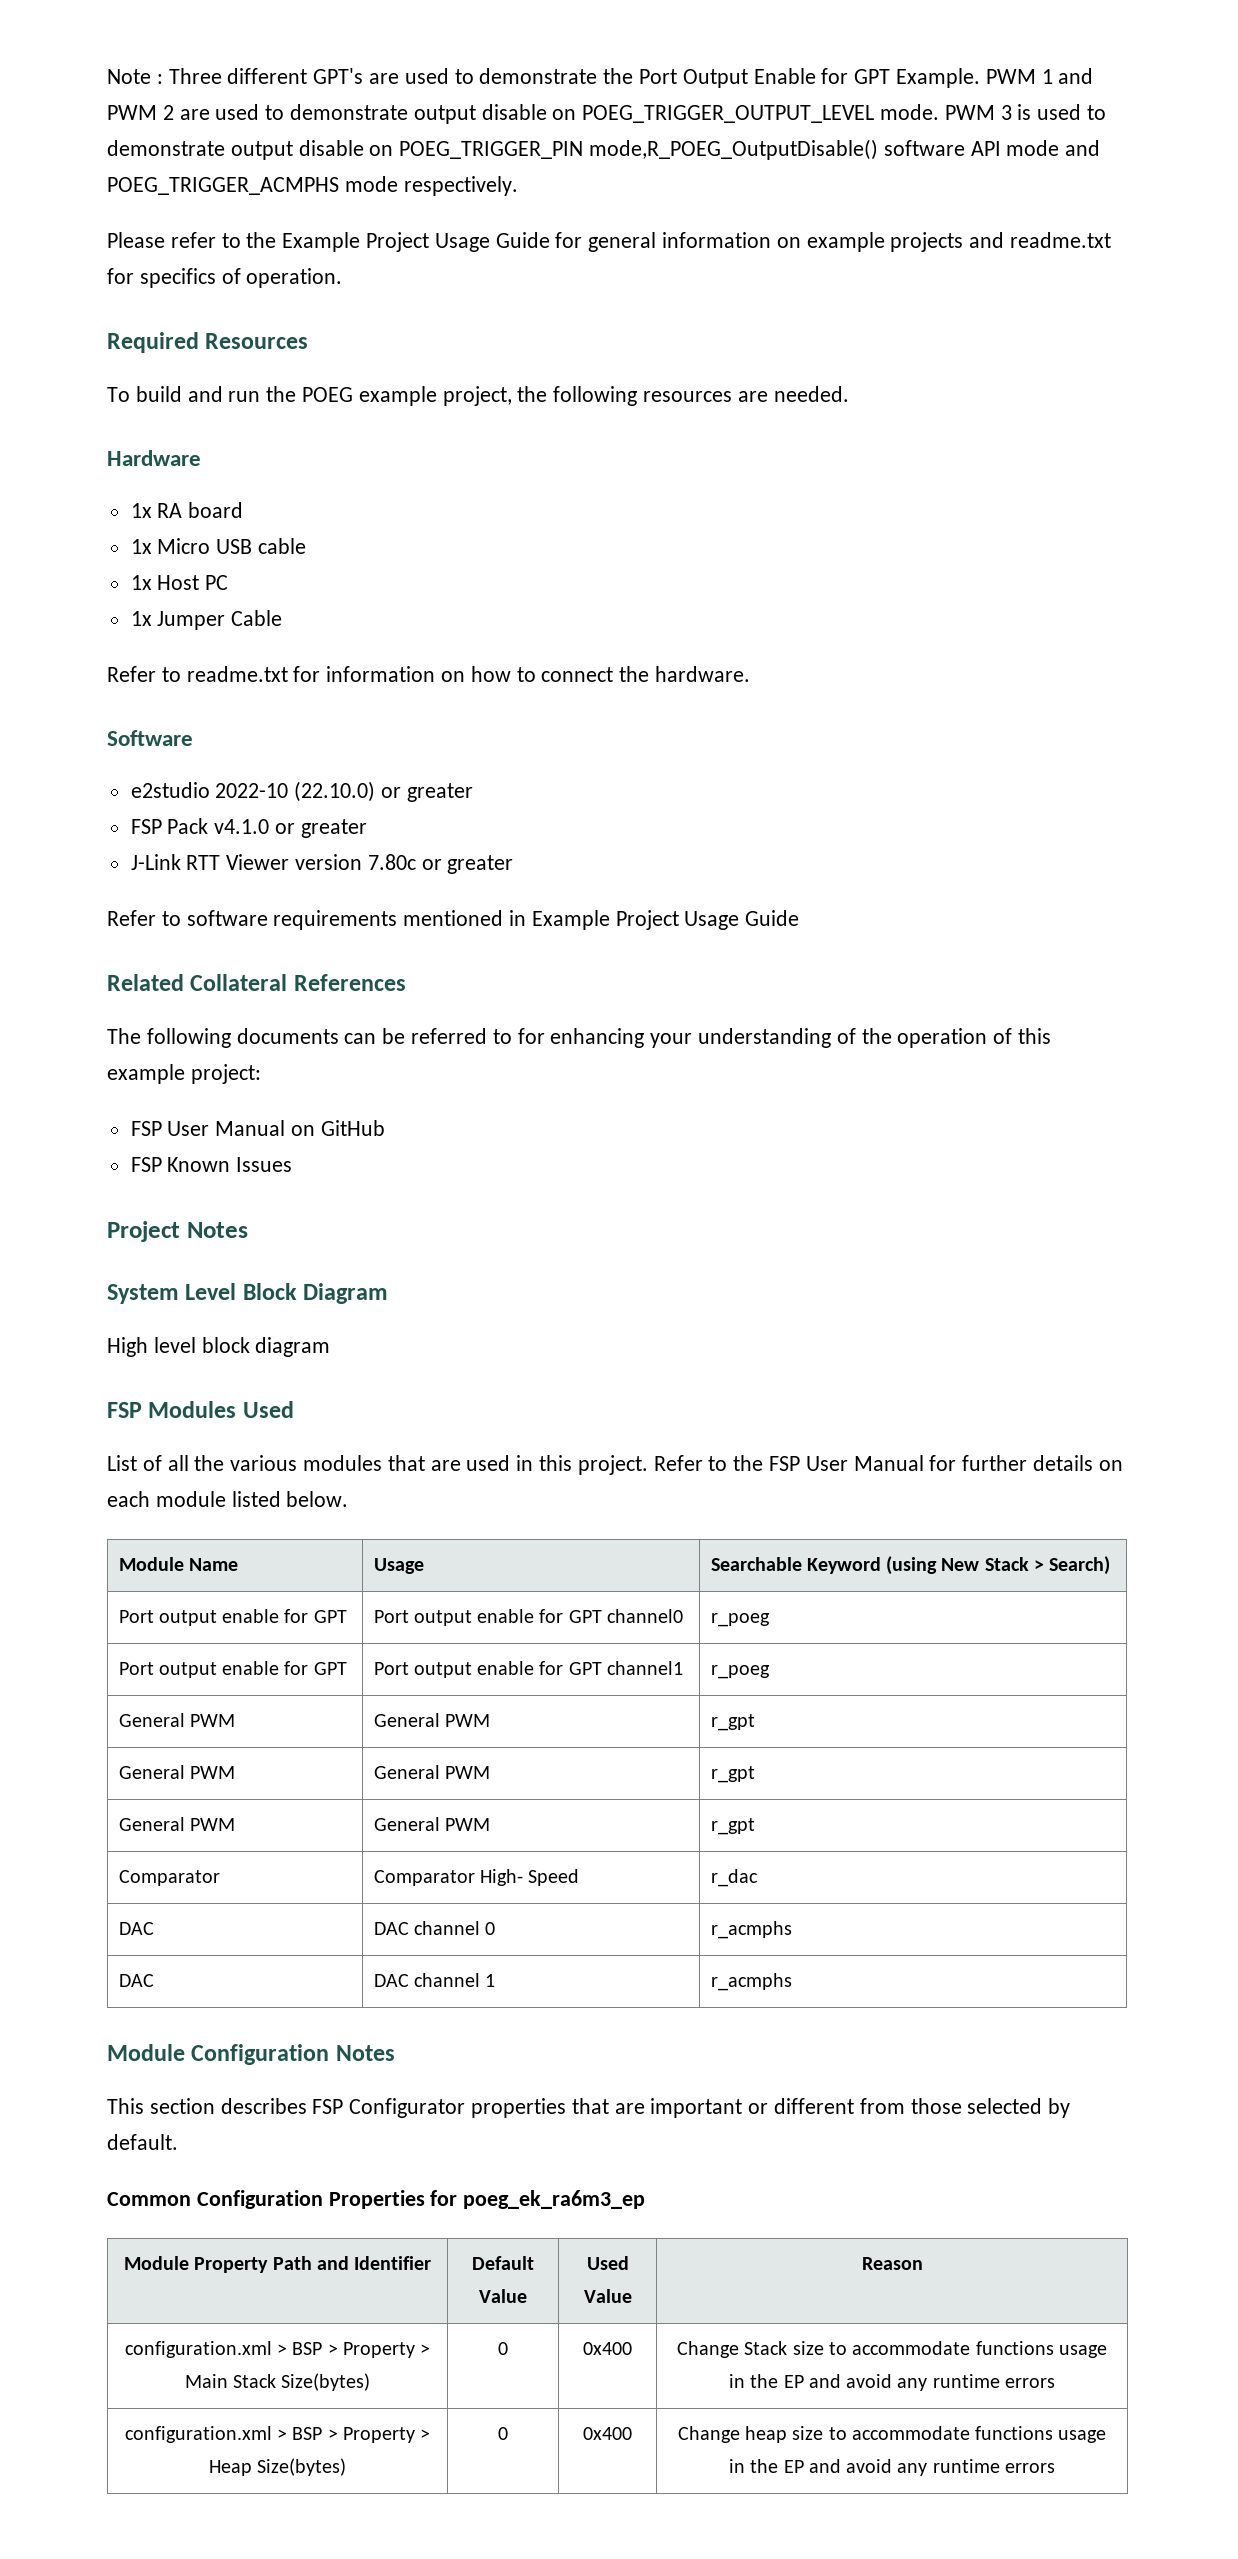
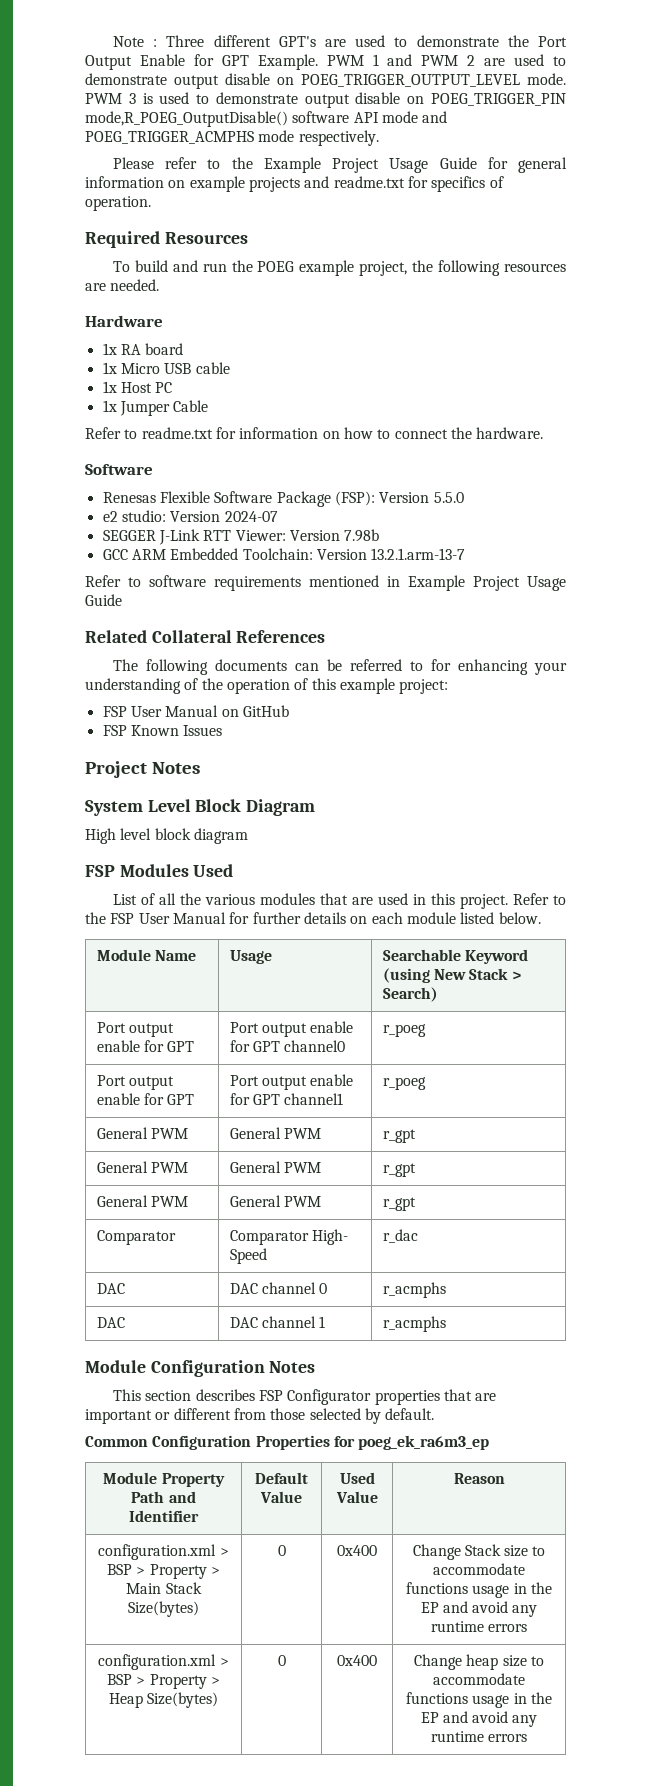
[130,781,473,802] [130,818,367,838] [130,854,514,874] e2studio 2022-10 (22.10.0) or greater // FSP Pack v4.1.0 or greater // J-Link RTT Viewer version 7.80c or greater -> [102,491,464,507] [102,510,278,522] [102,529,380,545] [102,548,466,560] Renesas Flexible Software Package (FSP): Version 5.5.0 // e2 studio: Version 2024-07 // SEGGER J-Link RTT Viewer: Version 7.98b // GCC ARM Embedded Toolchain: Version 13.2.1.arm-13-7

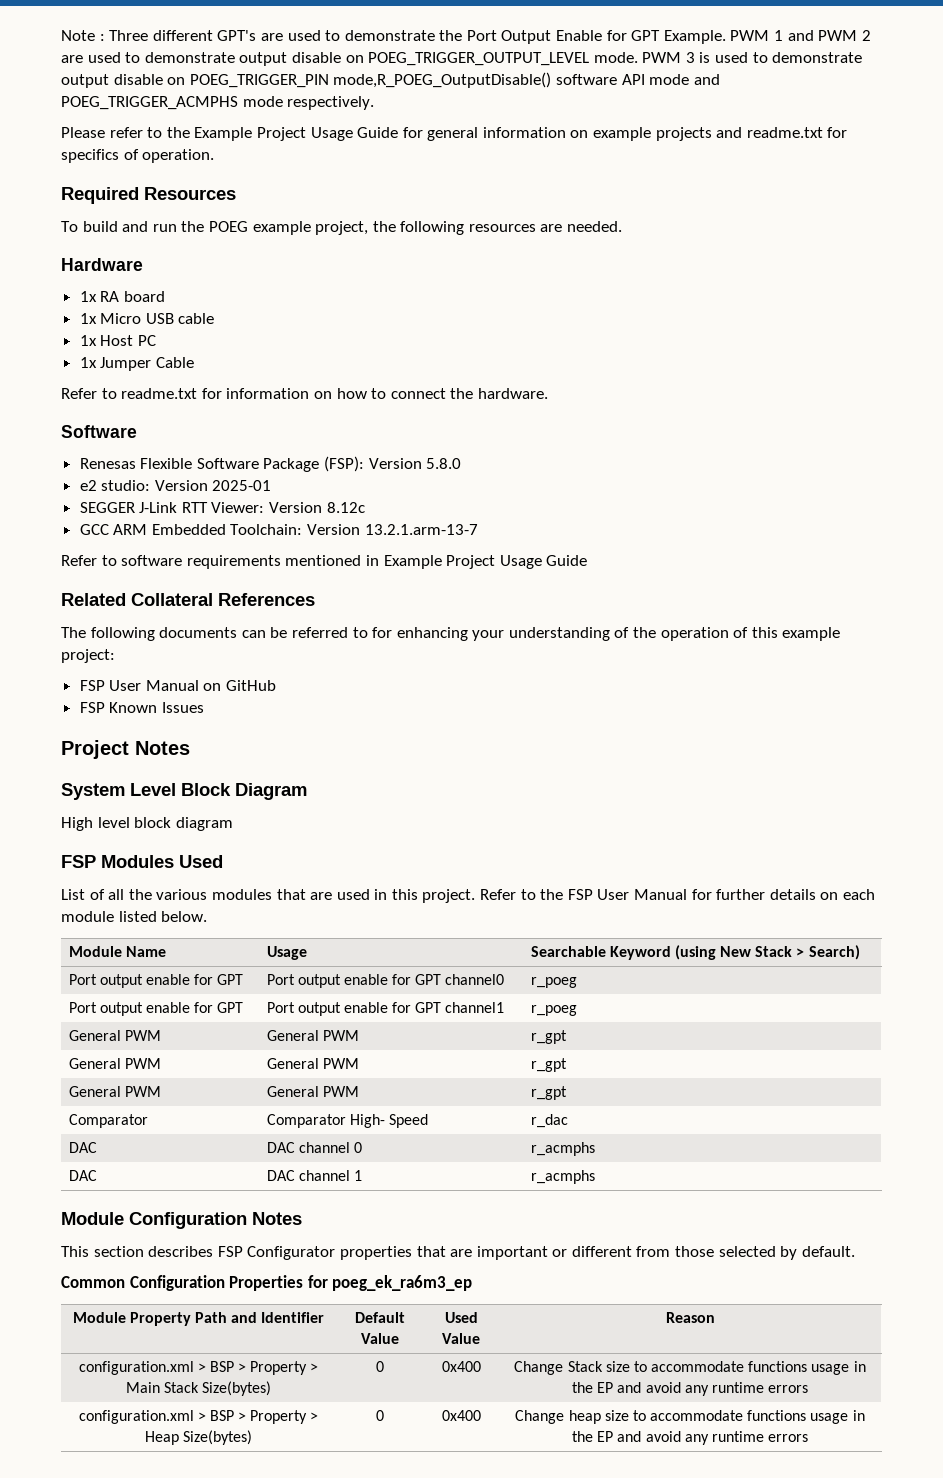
[433,492,464,503] 5.5.0 -> [426,458,462,469] 5.8.0
[224,511,278,522] 2024-07 -> [212,480,272,491] 2025-01
[344,529,380,542] 7.98b -> [326,502,365,513] 8.12c

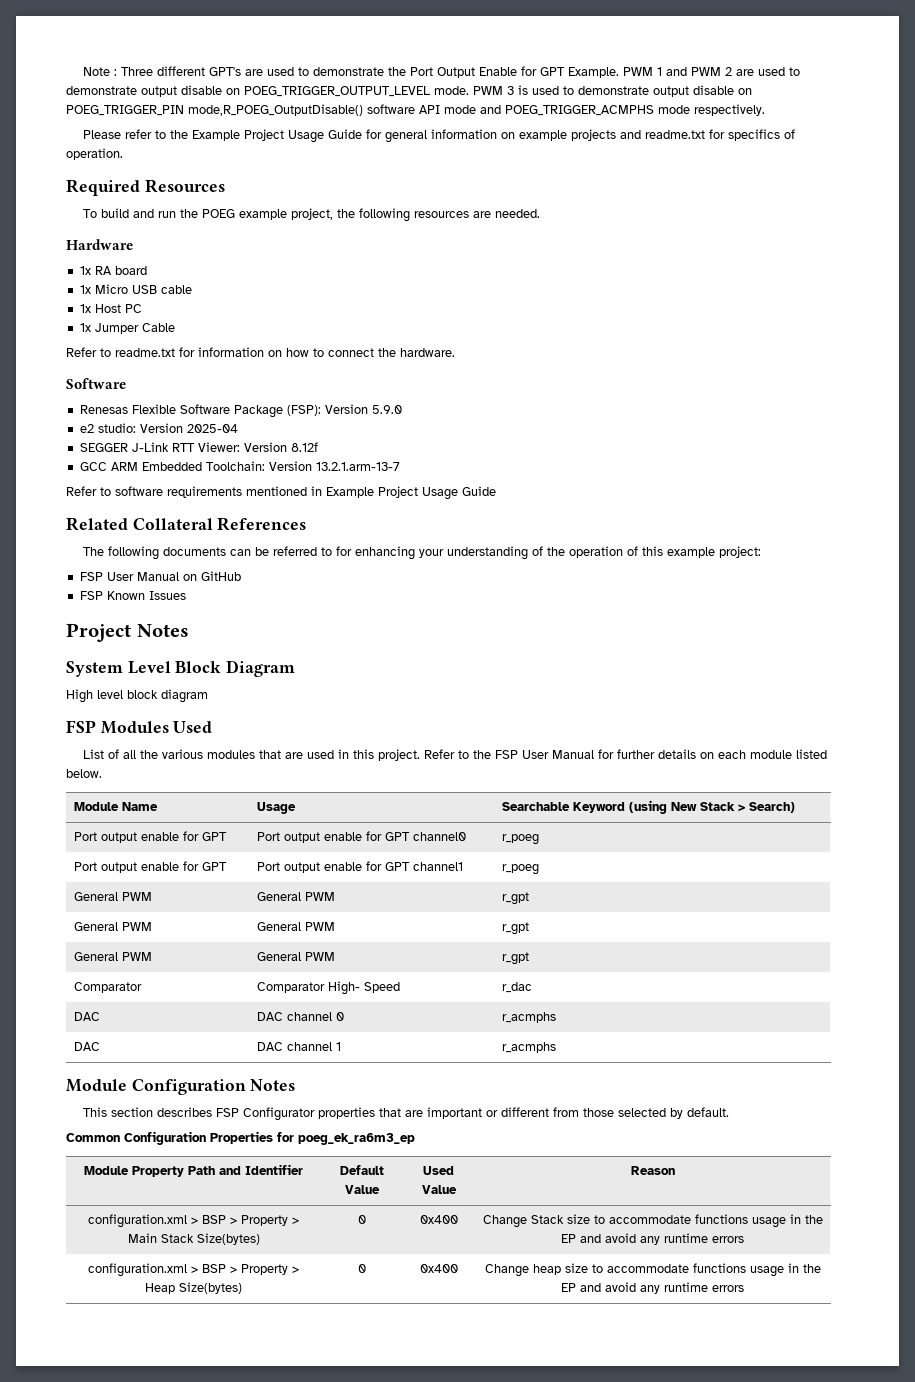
[426,458,462,469] 5.8.0 -> [371,405,402,414] 5.9.0
[212,480,272,491] 2025-01 -> [186,424,238,433] 2025-04
[326,502,365,513] 8.12c -> [290,442,318,452] 8.12f

